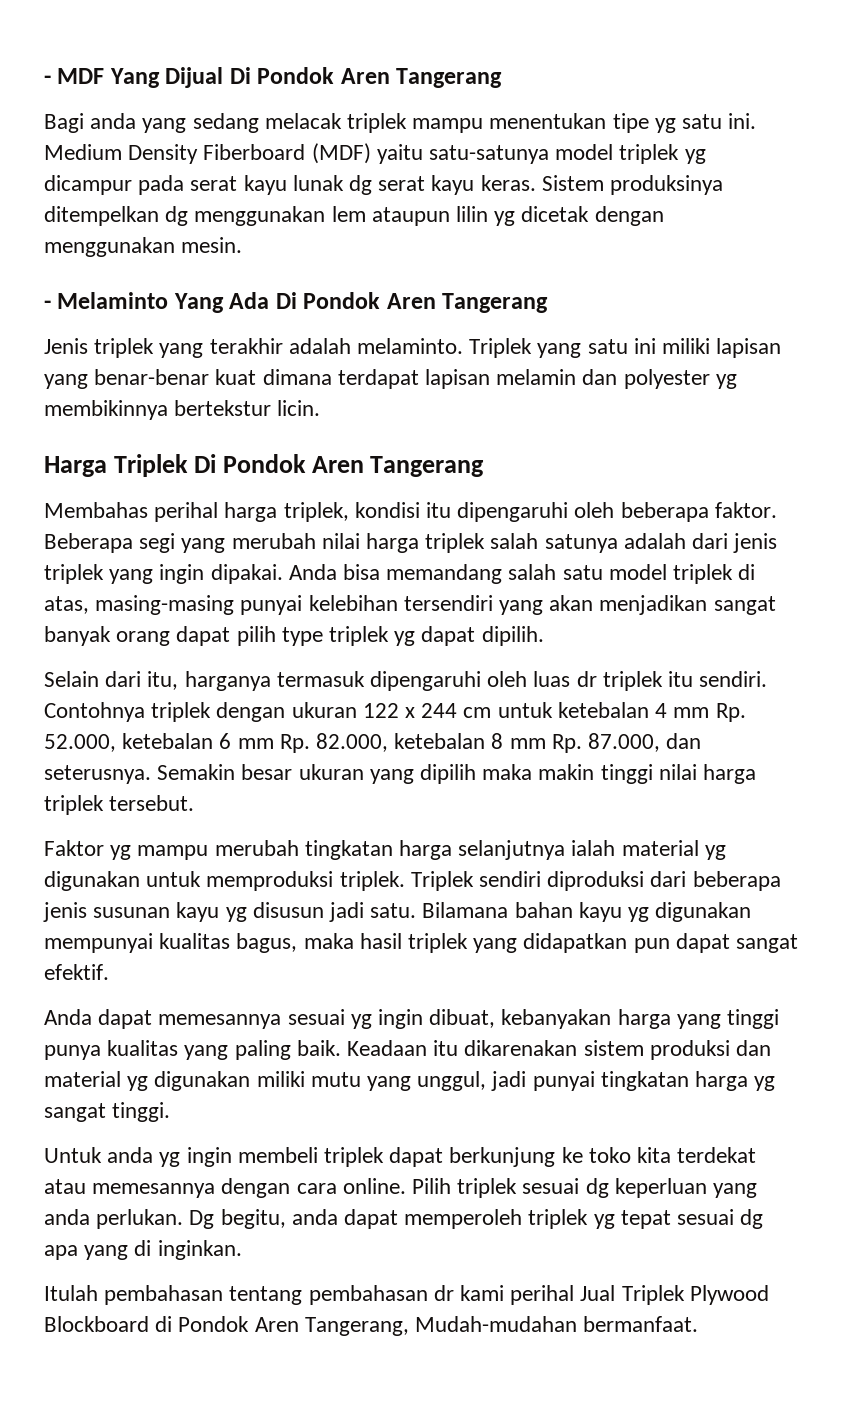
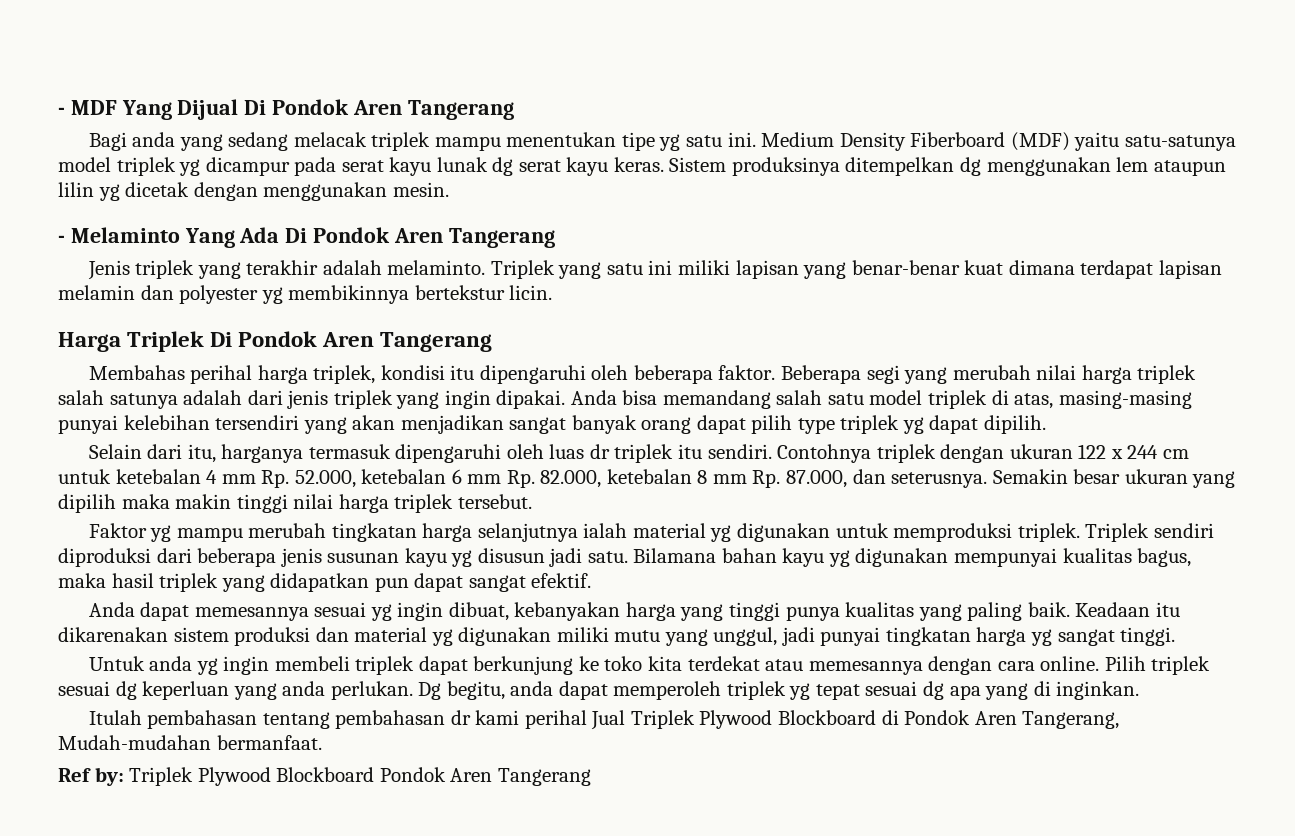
(699, 1324) none -> [58,767,591,786] // Ref by: Triplek Plywood Blockboard Pondok Aren Tangerang

